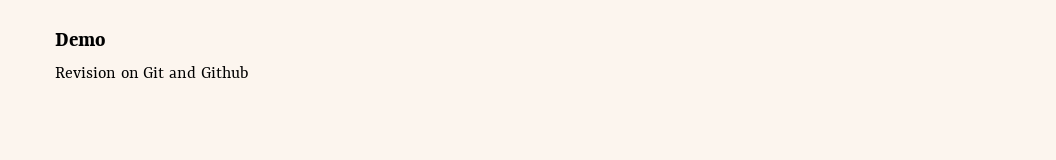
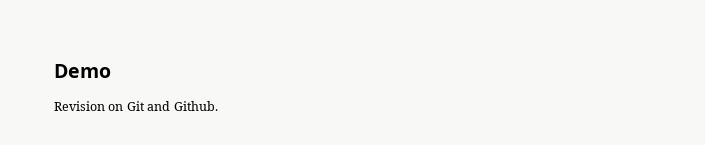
[200,66,249,78] Github -> [173,101,218,111] Github.

